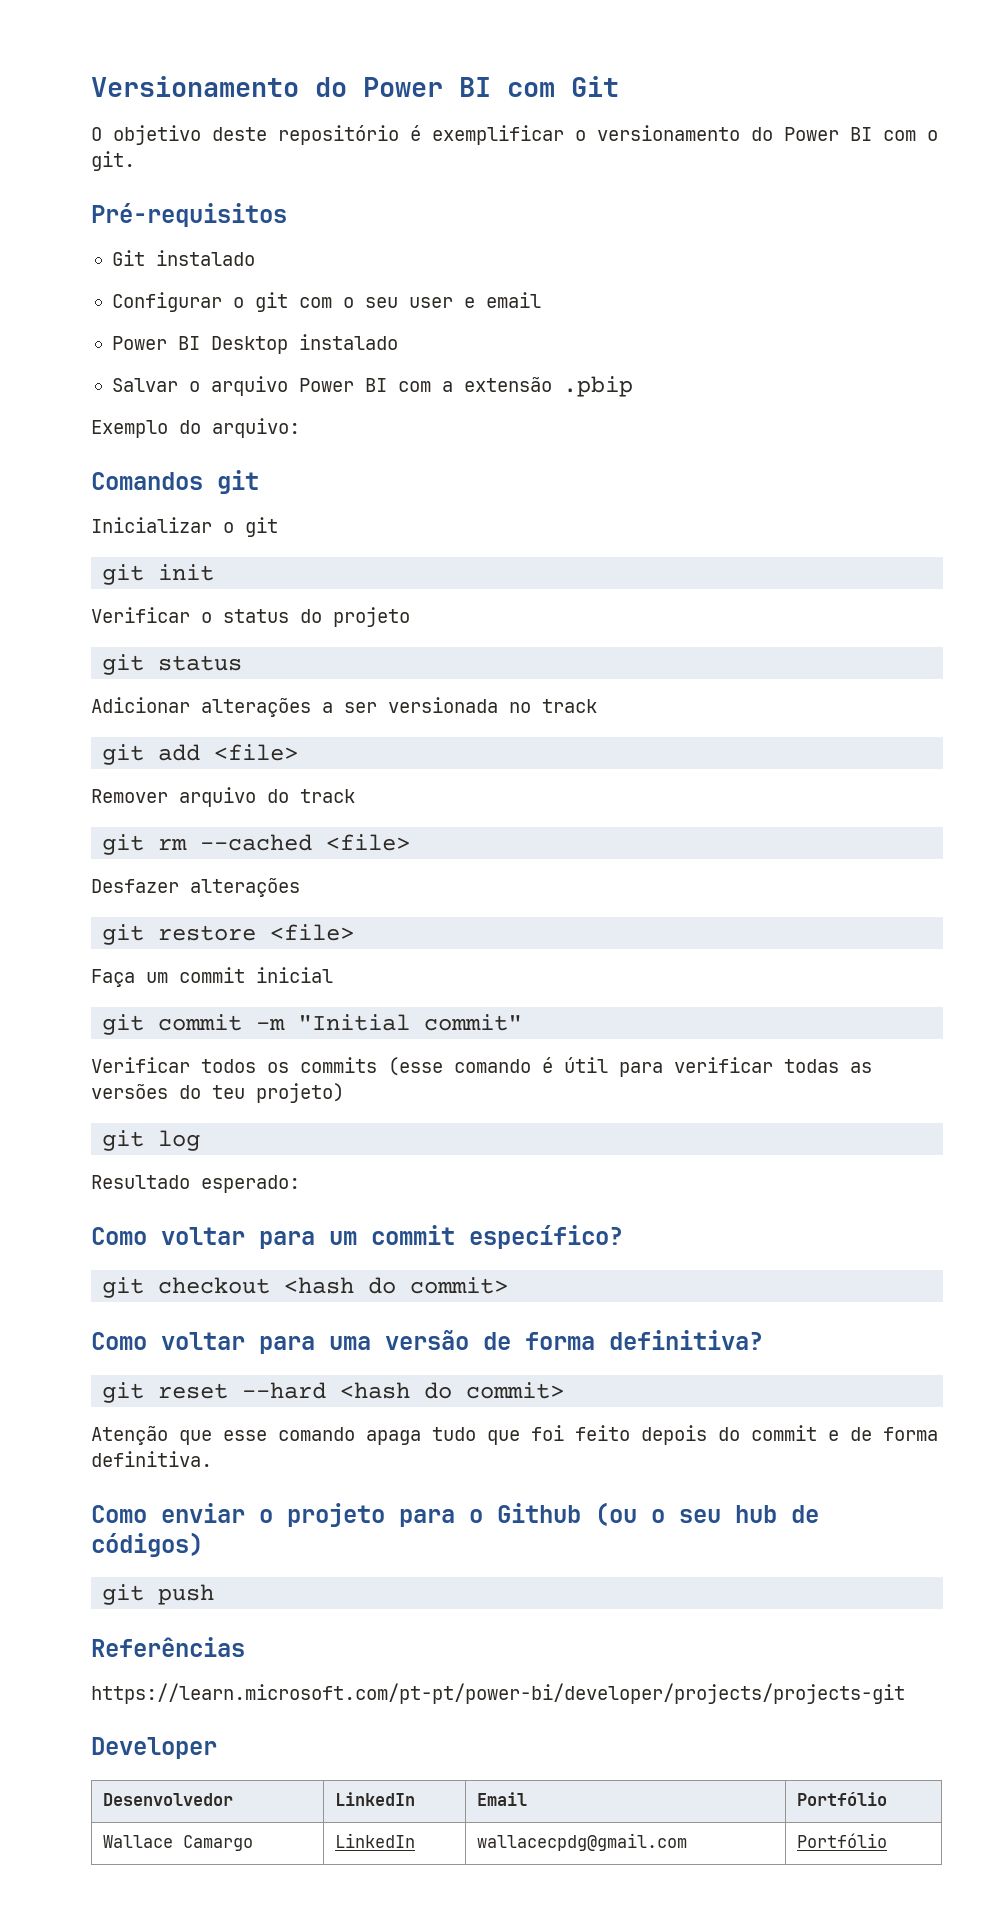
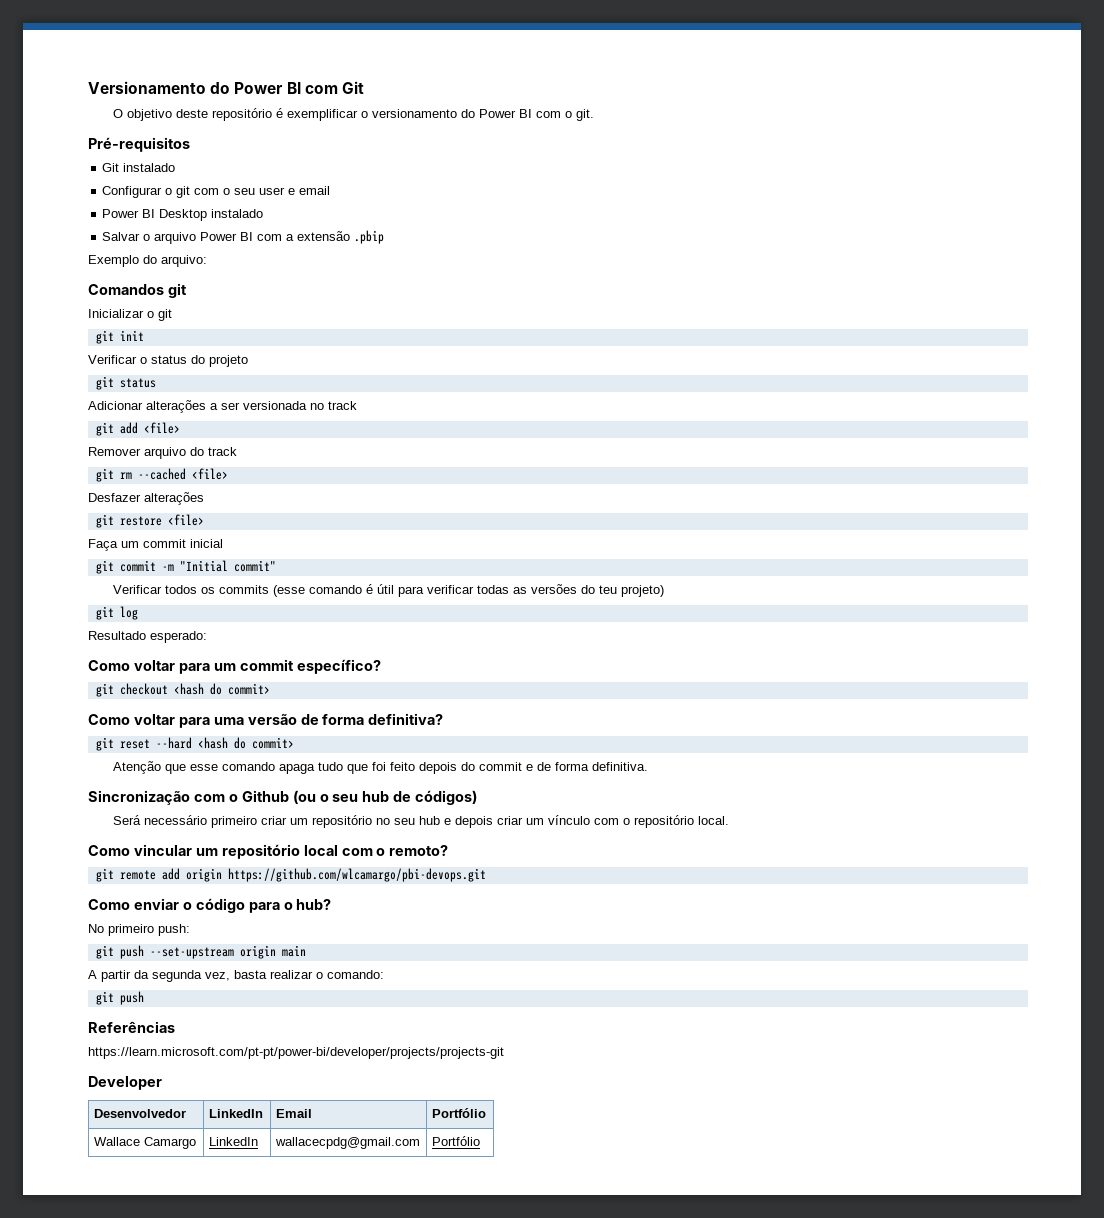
[91,1503,455,1527] Como enviar o projeto para -> [88,790,225,805] Sincronização com
(203, 1544) none -> [113,815,730,828] [88,844,449,859] [95,868,486,882] [88,898,332,913] [88,924,190,936] [95,945,306,959] [88,970,384,982] // Será necessário primeiro criar um repositório no seu hub e depois criar um vínculo com o repositório local. // Como vincular um repositório local com o remoto? // git remote add origin https://github.com/wlcamargo/pbi-devops.git // Como enviar o código para o hub? // No primeiro push: // git push --set-upstream origin main // A partir da segunda vez, basta realizar o comando:

